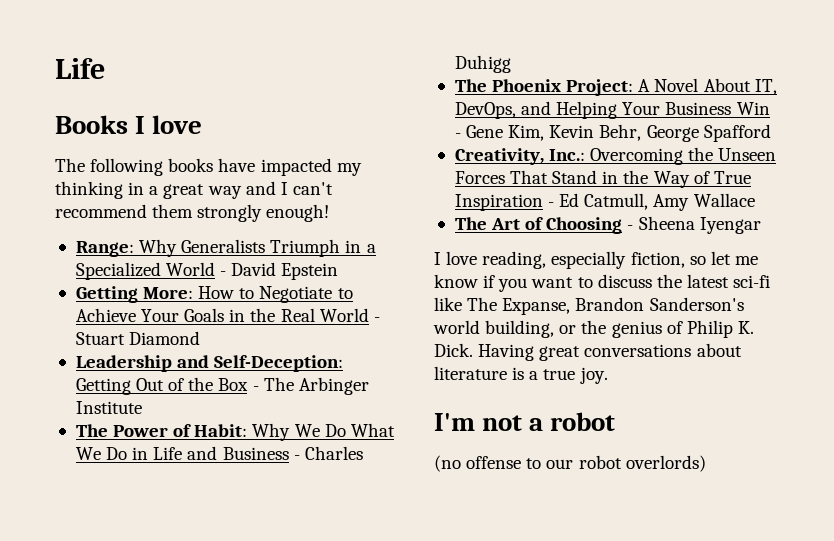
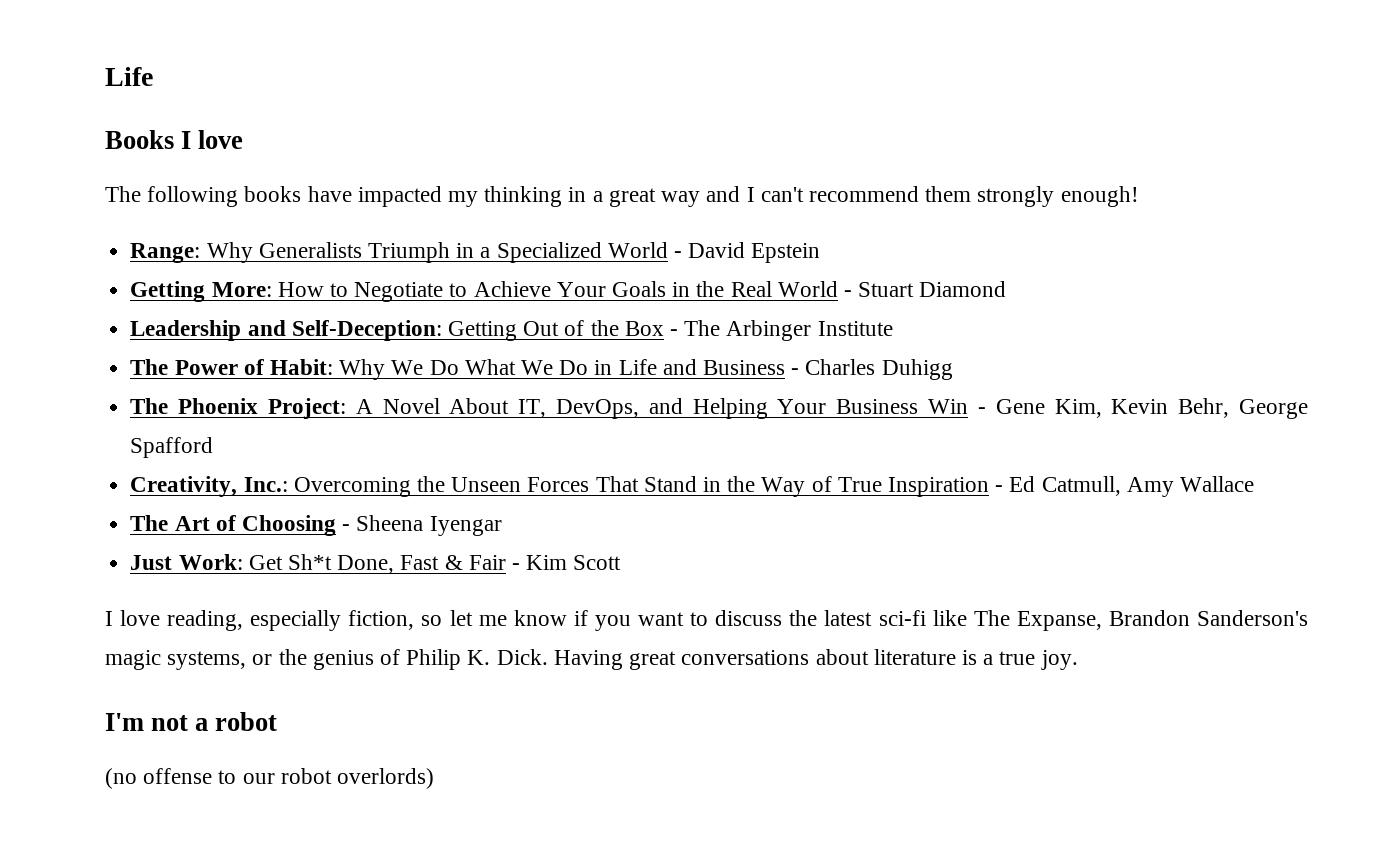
(761, 225) none -> [130,554,622,574] // Just Work: Get Sh*t Done, Fast & Fair - Kim Scott
[433,320,555,338] world building, -> [105,650,247,670] magic systems,

